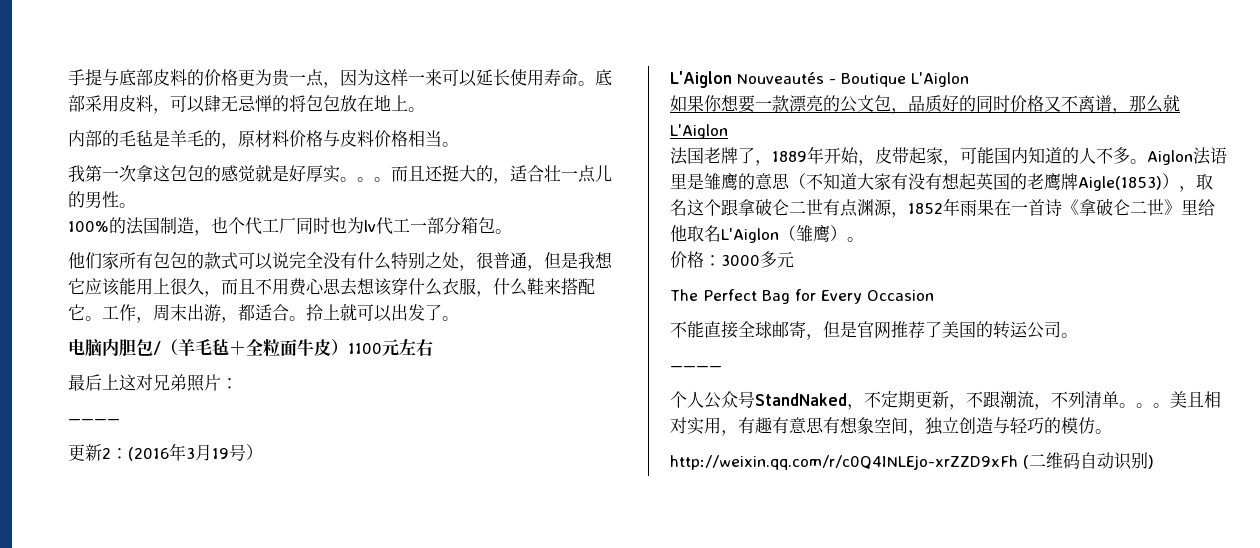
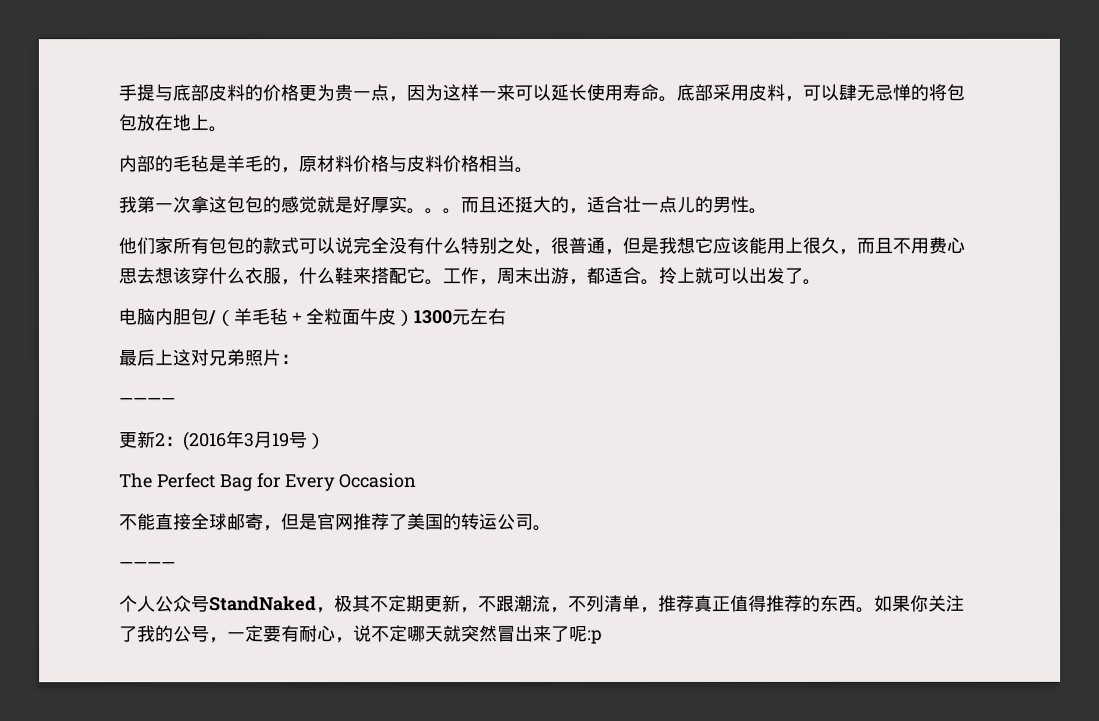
[68,217,512,236] // 100%的法国制造，也个代工厂同时也为lv代工一部分箱包。 -> (767, 210) none
[348,343,382,354] 1100 -> [413,310,452,325] 1300
[670,71,969,88] [670,94,1180,114] [670,124,728,139] [670,146,1227,166] [670,173,1213,192] [670,198,1215,218] [670,225,864,243] [670,251,794,268] // L'Aiglon Nouveautés - Boutique L'Aiglon // 如果你想要一款漂亮的公文包，品质好的同时价格又不离谱，那么就L'Aiglon // 法国老牌了，1889年开始，皮带起家，可能国内知道的人不多。Aiglon法语里是雏鹰的意思（不知道大家有没有想起英国的老鹰牌Aigle(1853)），取名这个跟拿破仑二世有点渊源，1852年雨果在一首诗《拿破仑二世》里给他取名L'Aiglon（雏鹰）。 // 价格：3000多元 -> (326, 441) none
(864, 407) none -> [334,595,371,613] 极其
[1119,391,1221,408] [670,417,1112,436] [670,452,1154,470] 。。。美且相对实用，有趣有意思有想象空间，独立创造与轻巧的模仿。 // http://weixin.qq.com/r/c0Q4INLEjo-xrZZD9xFh (二维码自动识别) -> [640,594,965,613] [119,624,602,644] ，推荐真正值得推荐的东西。如果你关注了我的公号，一定要有耐心，说不定哪天就突然冒出来了呢:p

